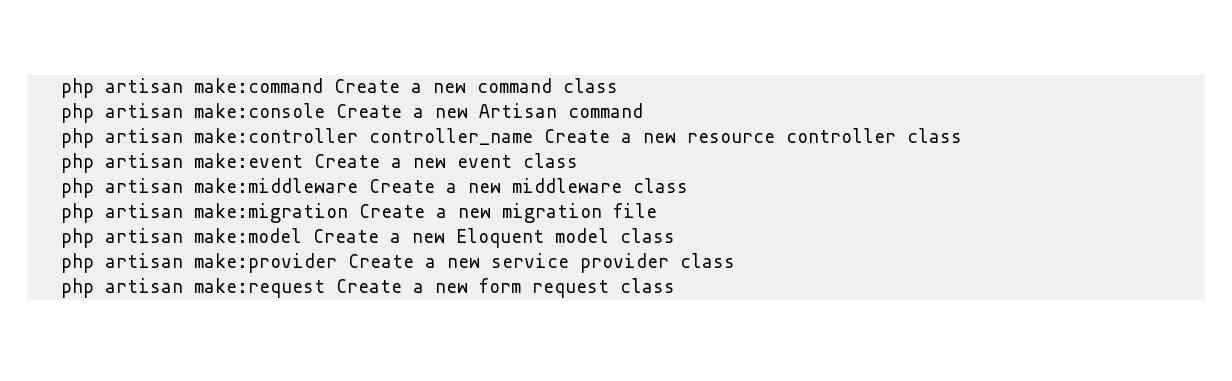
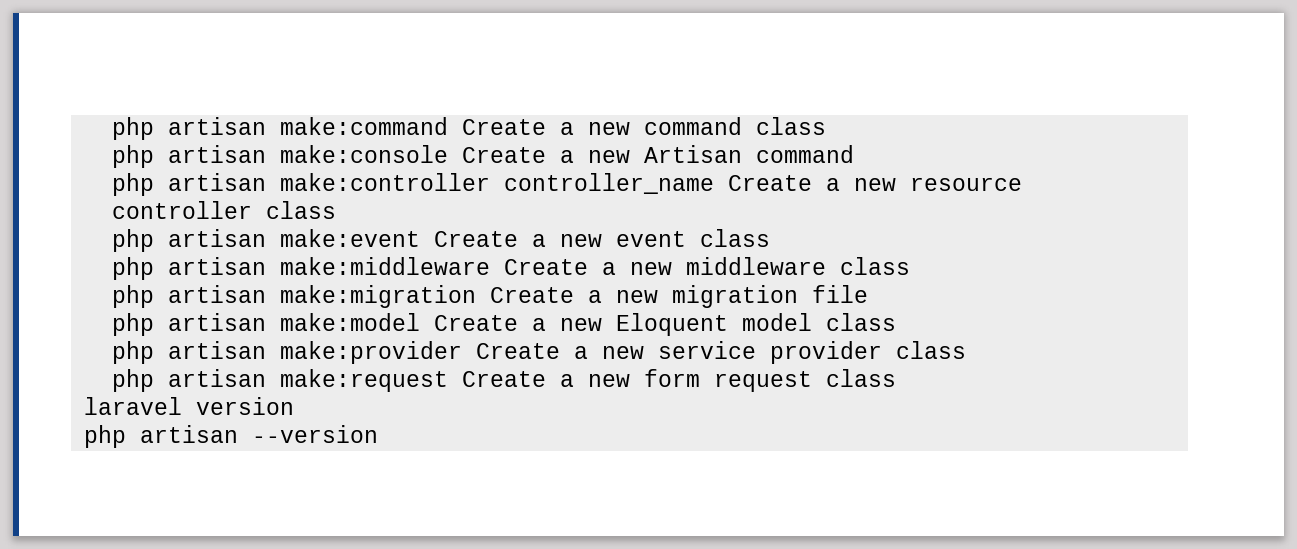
(675, 285) none -> [83,397,294,415] [83,425,378,448] // laravel version // php artisan --version

